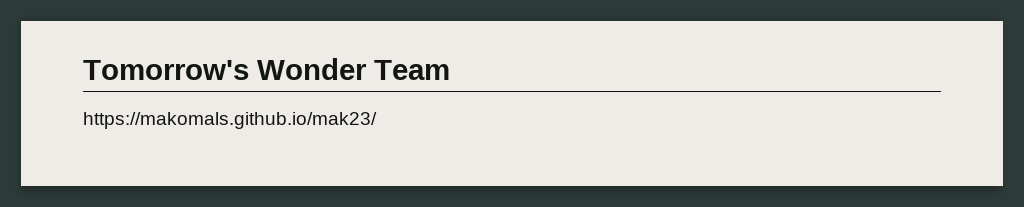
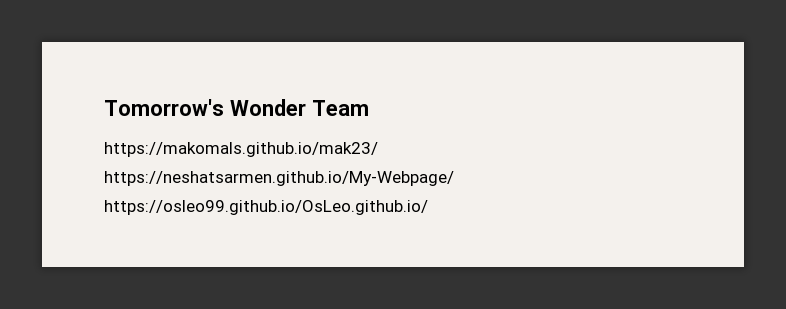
(377, 120) none -> [104,171,454,186] [104,200,428,215] // https://neshatsarmen.github.io/My-Webpage/ // https://osleo99.github.io/OsLeo.github.io/

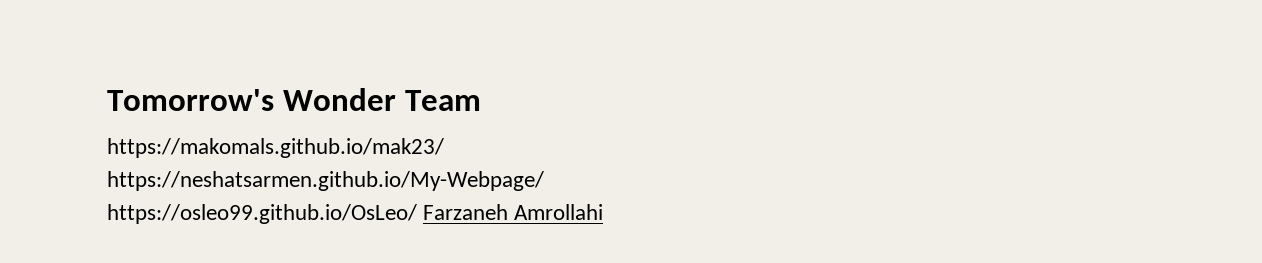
[104,200,428,215] https://osleo99.github.io/OsLeo.github.io/ -> [107,204,604,224] https://osleo99.github.io/OsLeo/ Farzaneh Amrollahi

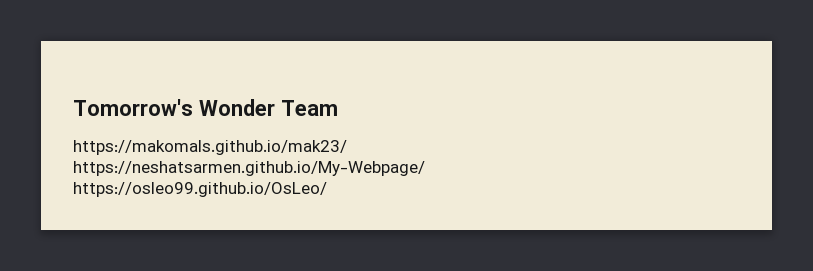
[423,204,604,220] Farzaneh Amrollahi -> (327, 189) none

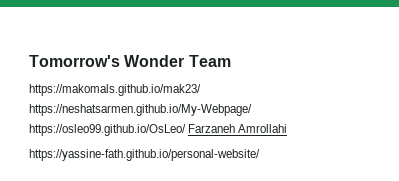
(327, 189) none -> [188,124,288,133] [29,149,260,161] Farzaneh Amrollahi // https://yassine-fath.github.io/personal-website/

